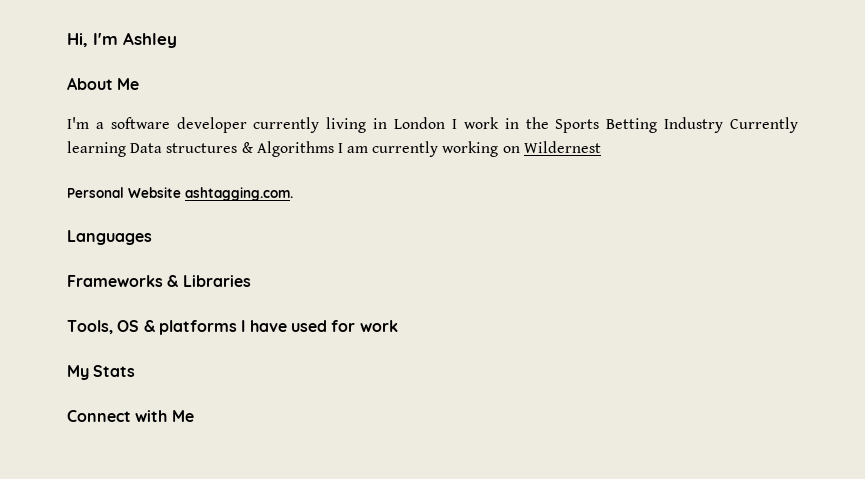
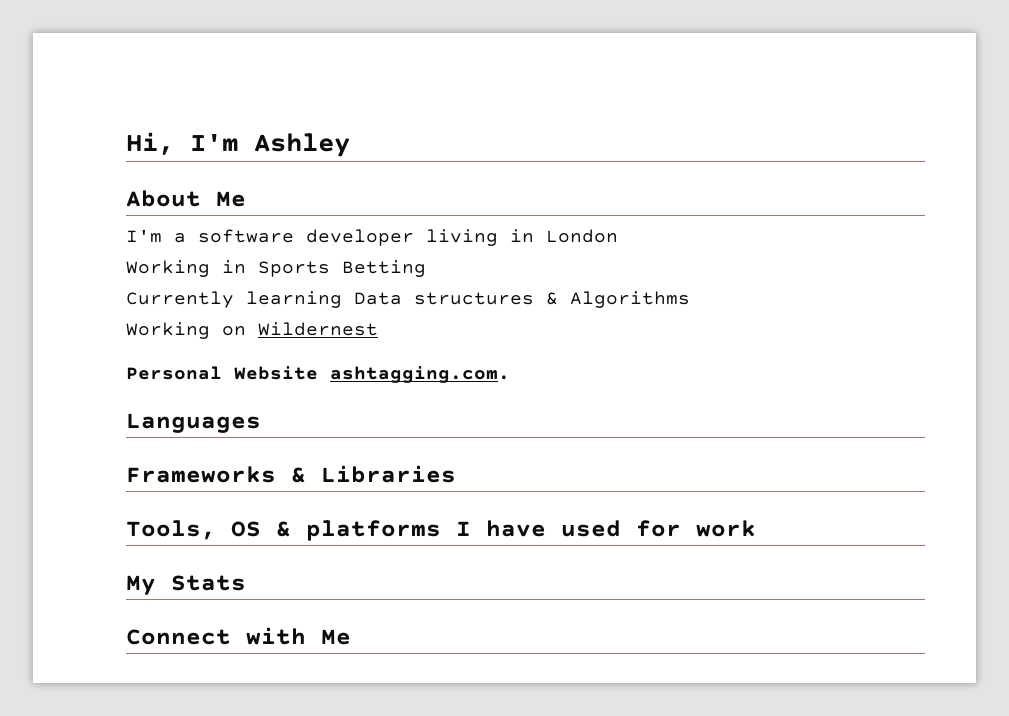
[253,117,320,133] currently -> (414, 237) none
[451,117,549,129] I work in the -> [126,260,246,277] // Working in
[664,117,724,133] Industry -> (426, 268) //
[337,141,499,157] I am currently working -> [126,322,210,339] // Working

